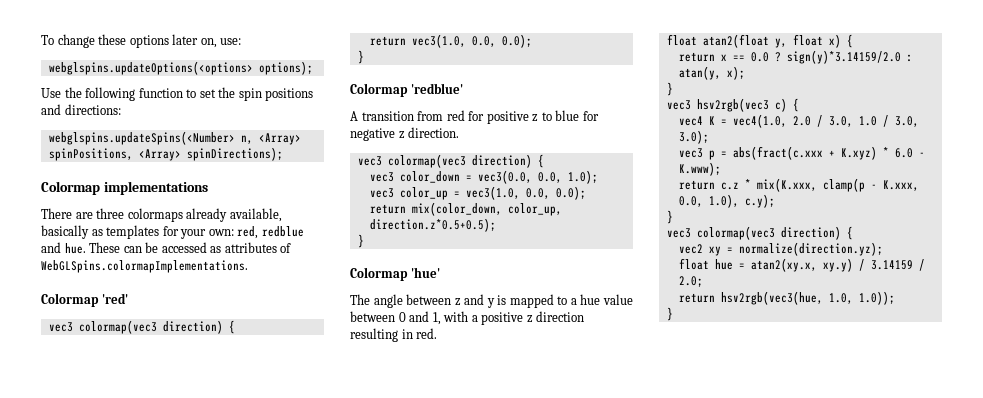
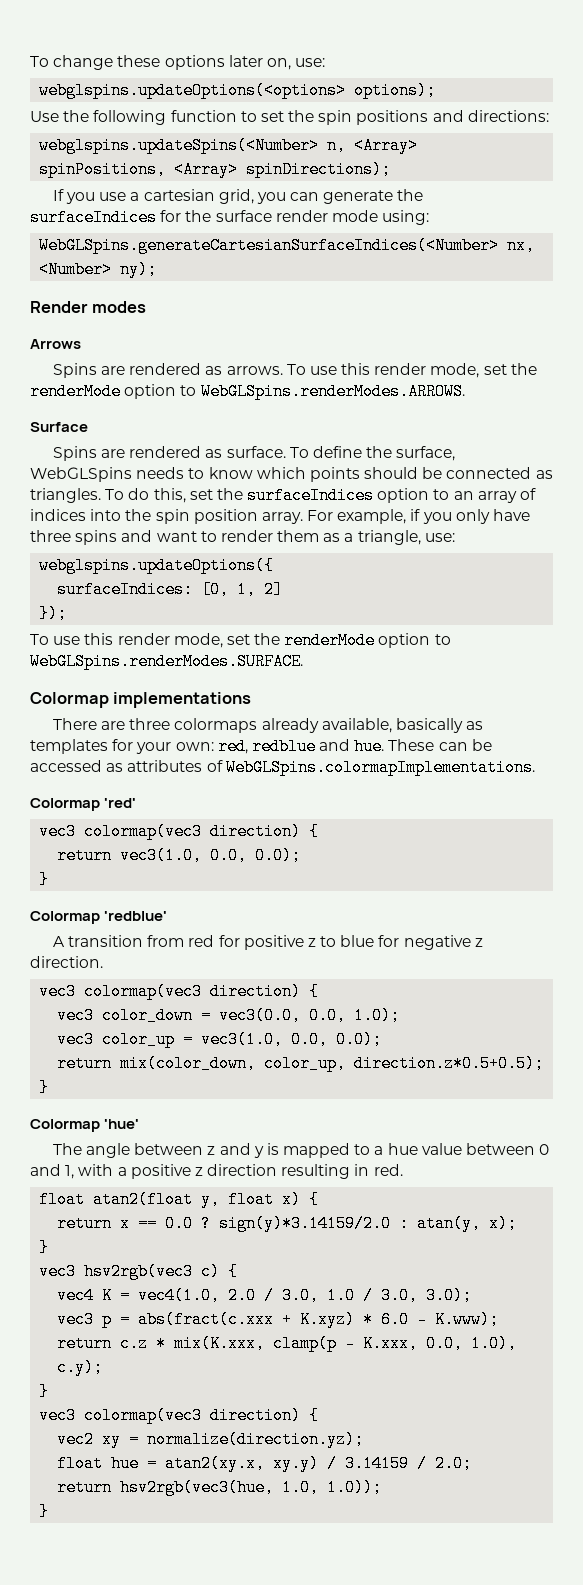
(283, 154) none -> [52,189,424,204] [30,209,430,226] [39,237,536,254] [39,261,158,278] [30,301,147,313] [30,339,81,349] [52,363,537,378] [30,383,465,400] [30,422,88,432] [52,446,456,461] [30,467,553,482] [30,487,537,504] [30,509,531,524] [30,530,455,545] [39,557,275,574] [57,581,284,598] [39,605,68,622] [30,632,451,649] [30,653,303,670] // If you use a cartesian grid, you can generate the surfaceIndices for the surface render mode using: // WebGLSpins.generateCartesianSurfaceIndices(<Number> nx, <Number> ny); // Render modes // Arrows // Spins are rendered as arrows. To use this render mode, set the renderMode option to WebGLSpins.renderModes.ARROWS. // Surface // Spins are rendered as surface. To define the surface, WebGLSpins needs to know which points should be connected as triangles. To do this, set the surfaceIndices option to an array of indices into the spin position array. For example, if you only have three spins and want to render them as a triangle, use: // webglspins.updateOptions({ // surfaceIndices: [0, 1, 2] // }); // To use this render mode, set the renderMode option to WebGLSpins.renderModes.SURFACE.

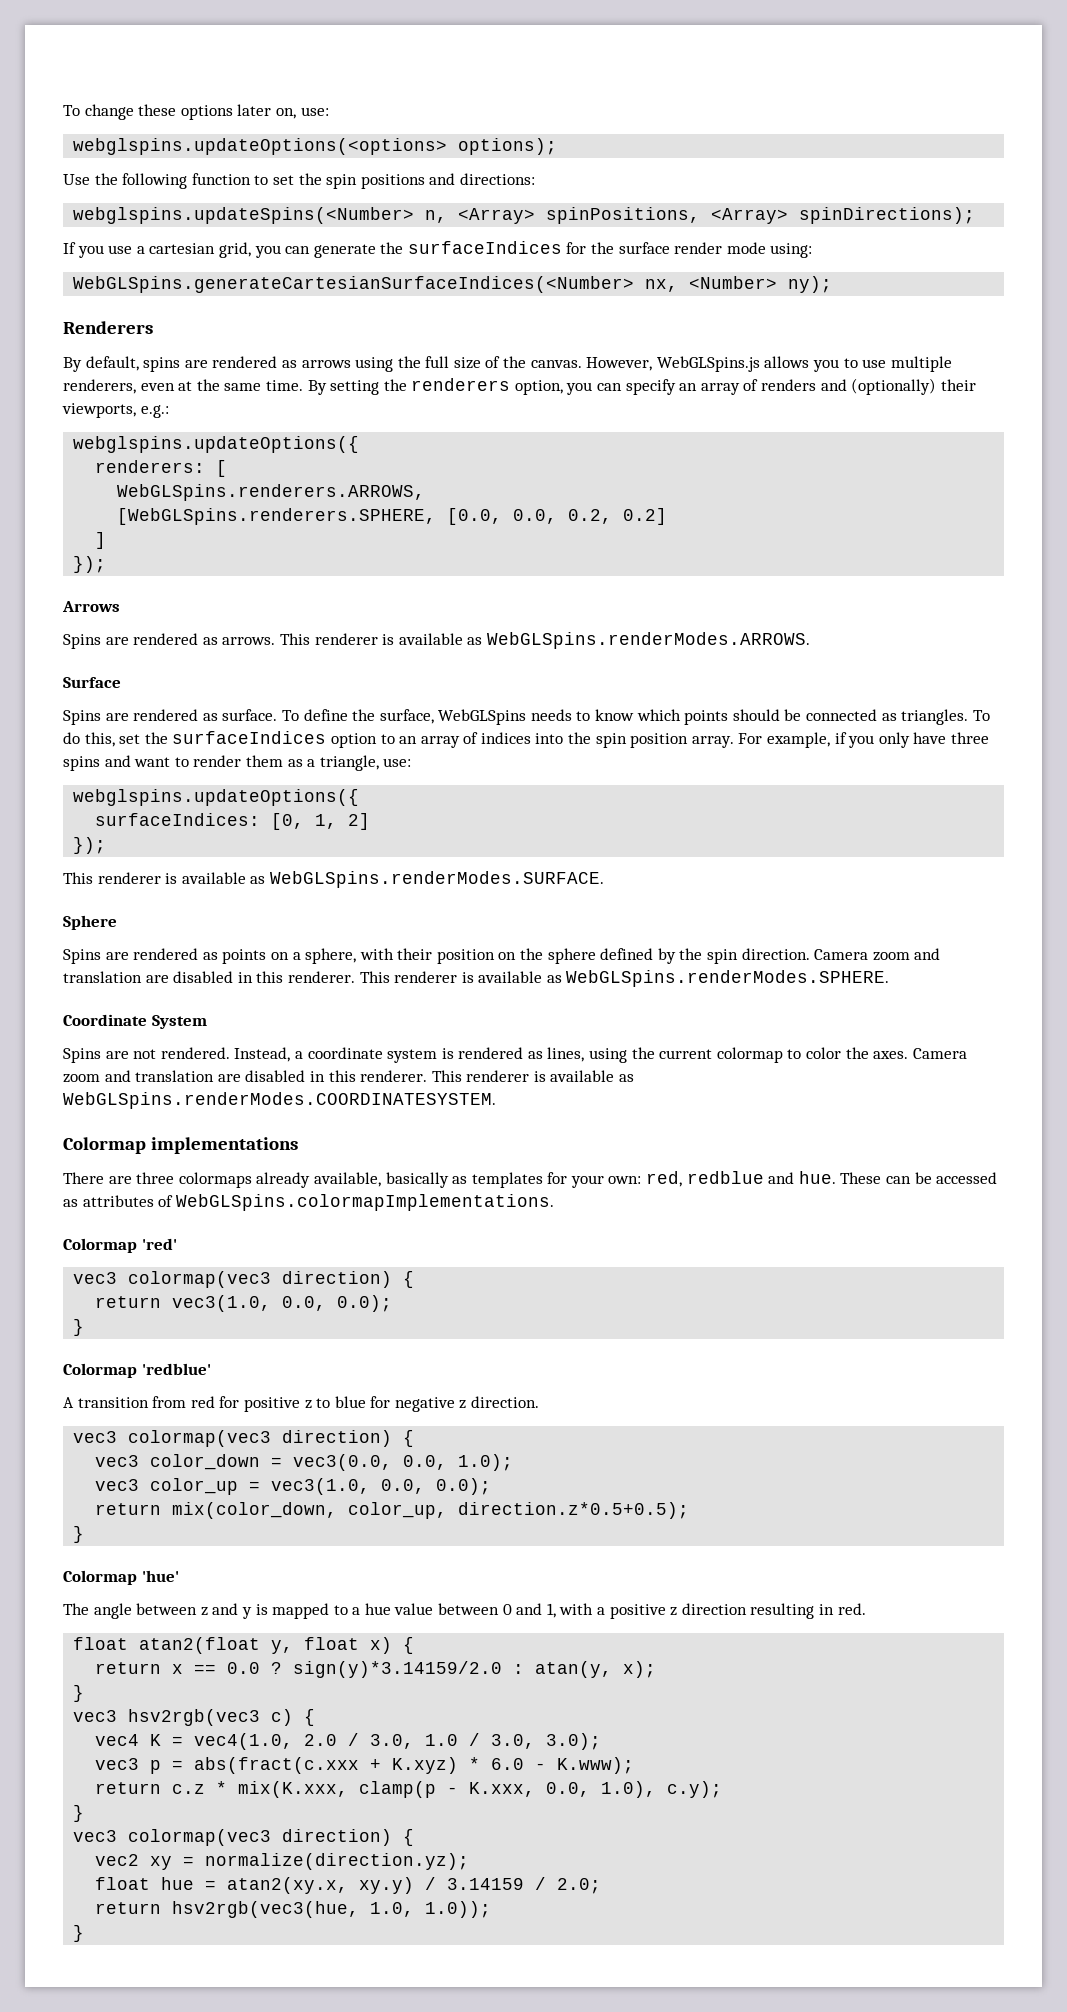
[30,301,147,313] Render modes -> [63,321,153,334] [63,356,952,372] [63,378,976,395] [62,403,169,418] [73,436,360,453] [95,460,228,477] [117,484,426,501] [117,508,668,525] [95,532,107,549] [73,556,107,573] Renderers // By default, spins are rendered as arrows using the full size of the canvas. However, WebGLSpins.js allows you to use multiple renderers, even at the same time. By setting the renderers option, you can specify an array of renders and (optionally) their viewports, e.g.: // webglspins.updateOptions({ // renderers: [ // WebGLSpins.renderers.ARROWS, // [WebGLSpins.renderers.SPHERE, [0.0, 0.0, 0.2, 0.2] // ] // });
[286,363,537,378] [30,383,197,400] To use this render mode, set the renderMode option to -> [279,633,483,645] This renderer is available as
[30,632,451,649] [30,653,303,670] To use this render mode, set the renderMode option to WebGLSpins.renderModes.SURFACE. -> [63,871,604,888] [63,915,117,930] [63,948,941,964] [63,970,890,987] [63,1014,207,1029] [63,1047,967,1063] [63,1070,635,1083] [63,1092,496,1109] This renderer is available as WebGLSpins.renderModes.SURFACE. // Sphere // Spins are rendered as points on a sphere, with their position on the sphere defined by the spin direction. Camera zoom and translation are disabled in this renderer. This renderer is available as WebGLSpins.renderModes.SPHERE. // Coordinate System // Spins are not rendered. Instead, a coordinate system is rendered as lines, using the current colormap to color the axes. Camera zoom and translation are disabled in this renderer. This renderer is available as WebGLSpins.renderModes.COORDINATESYSTEM.

